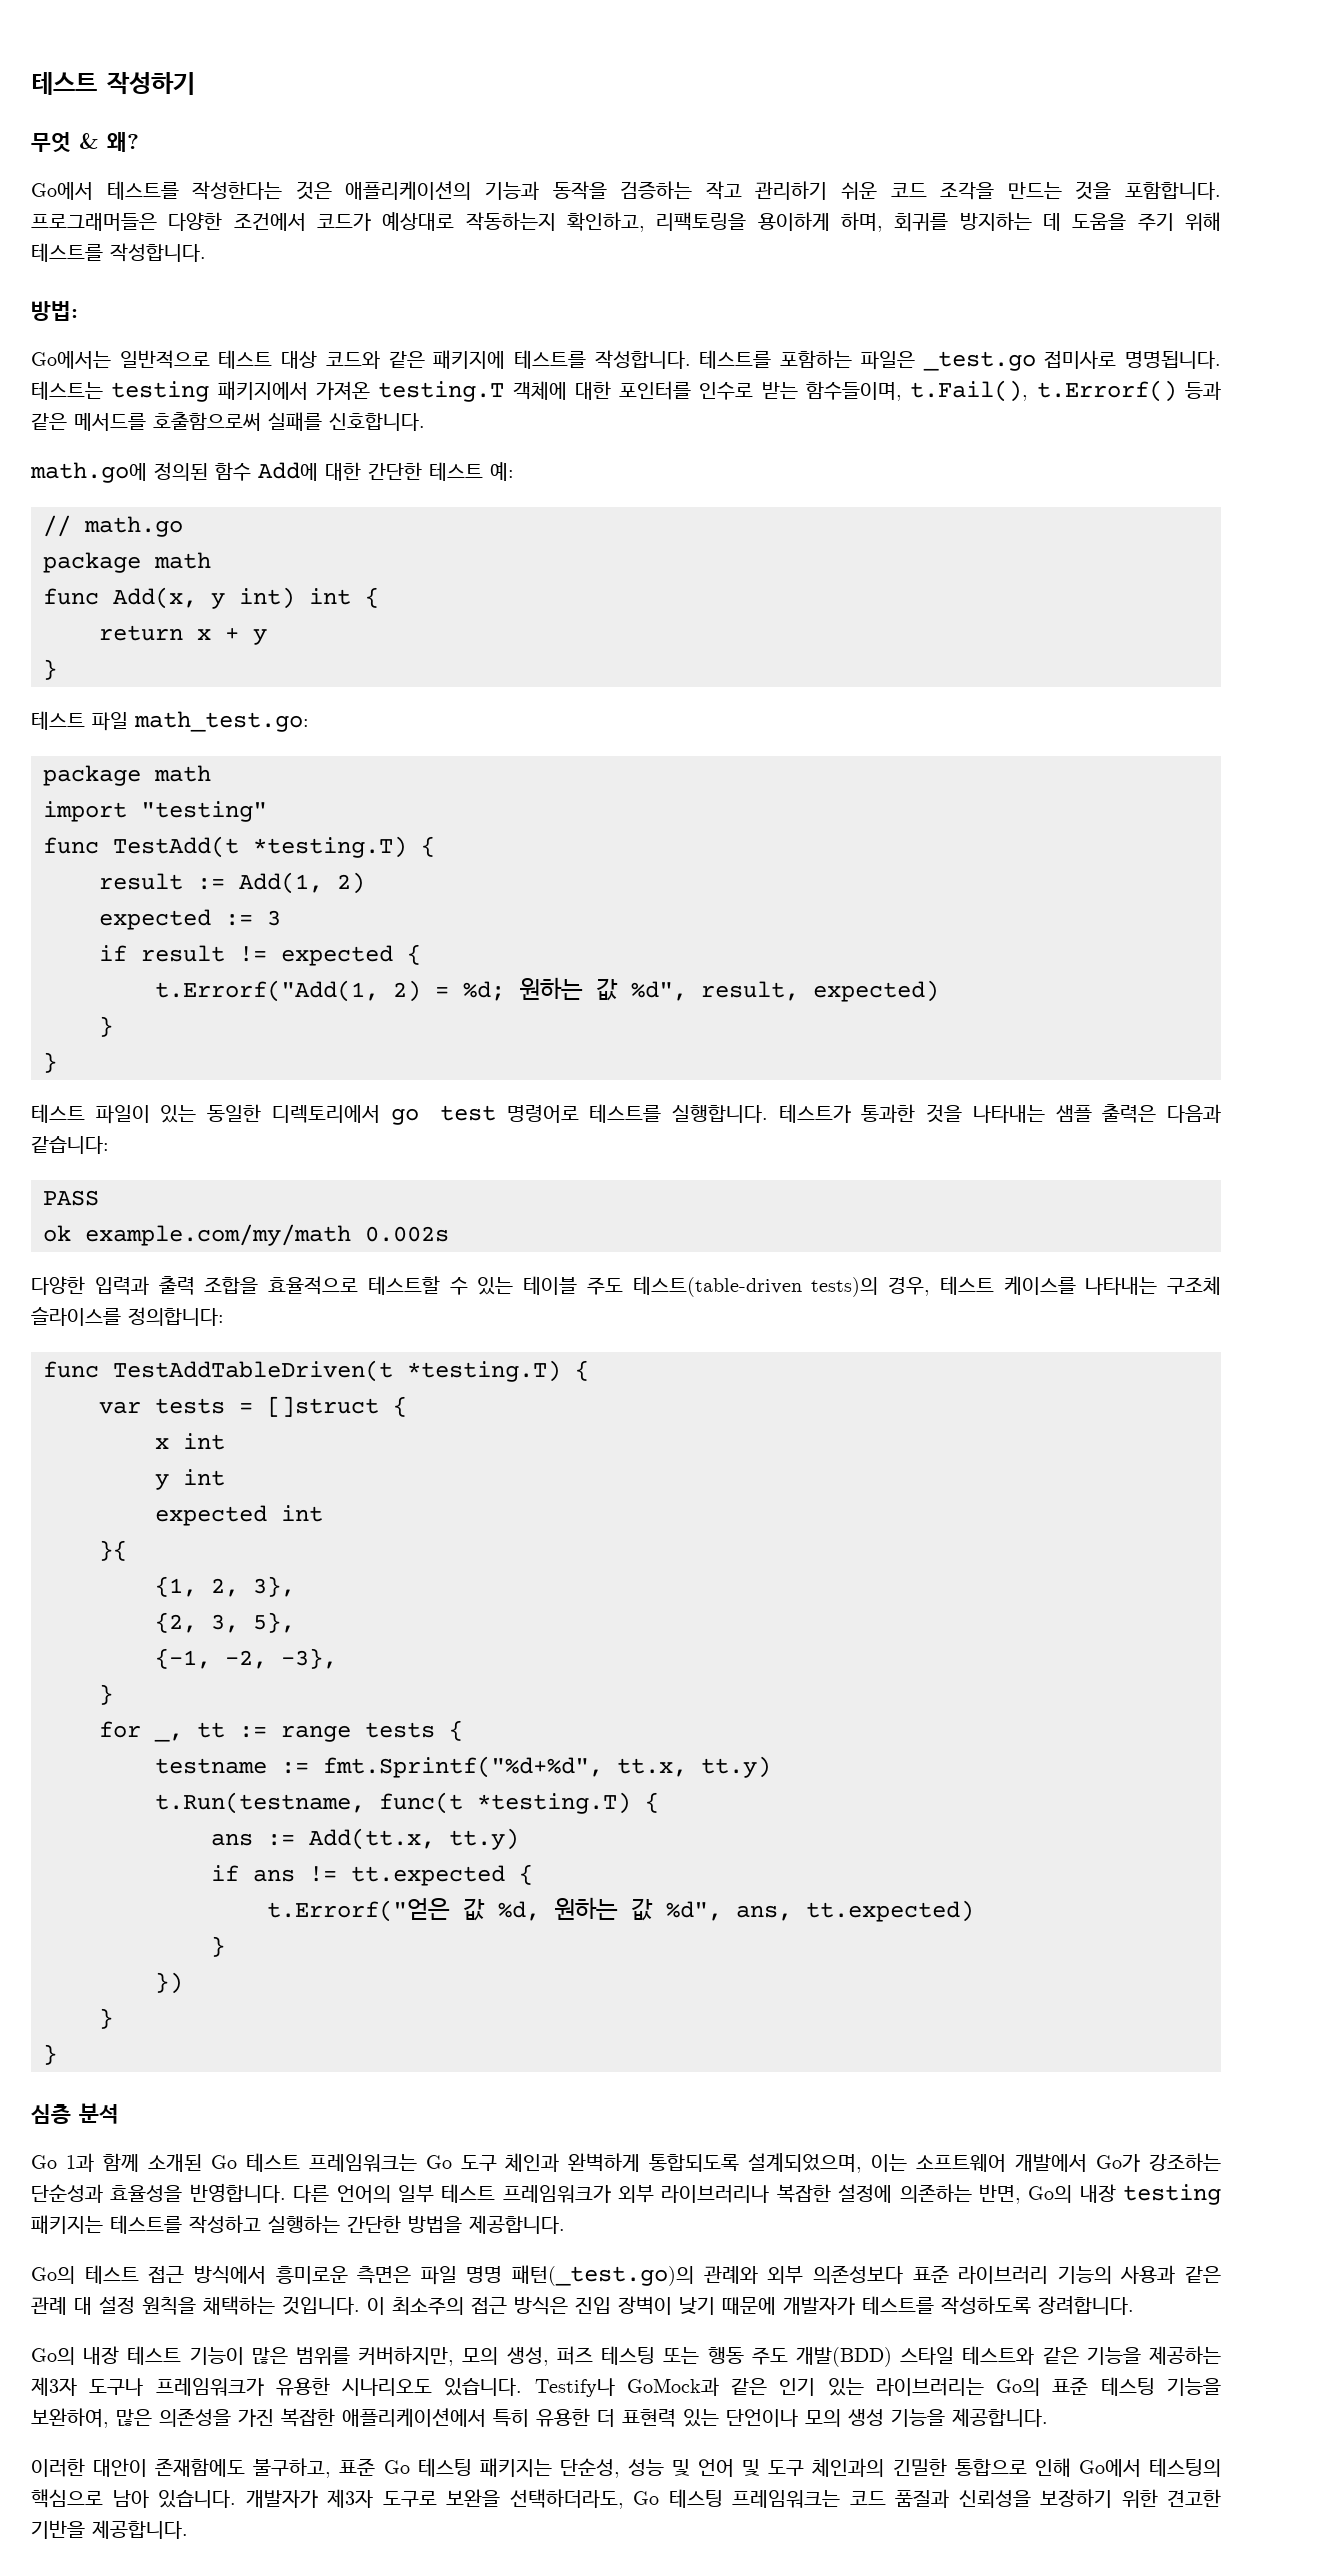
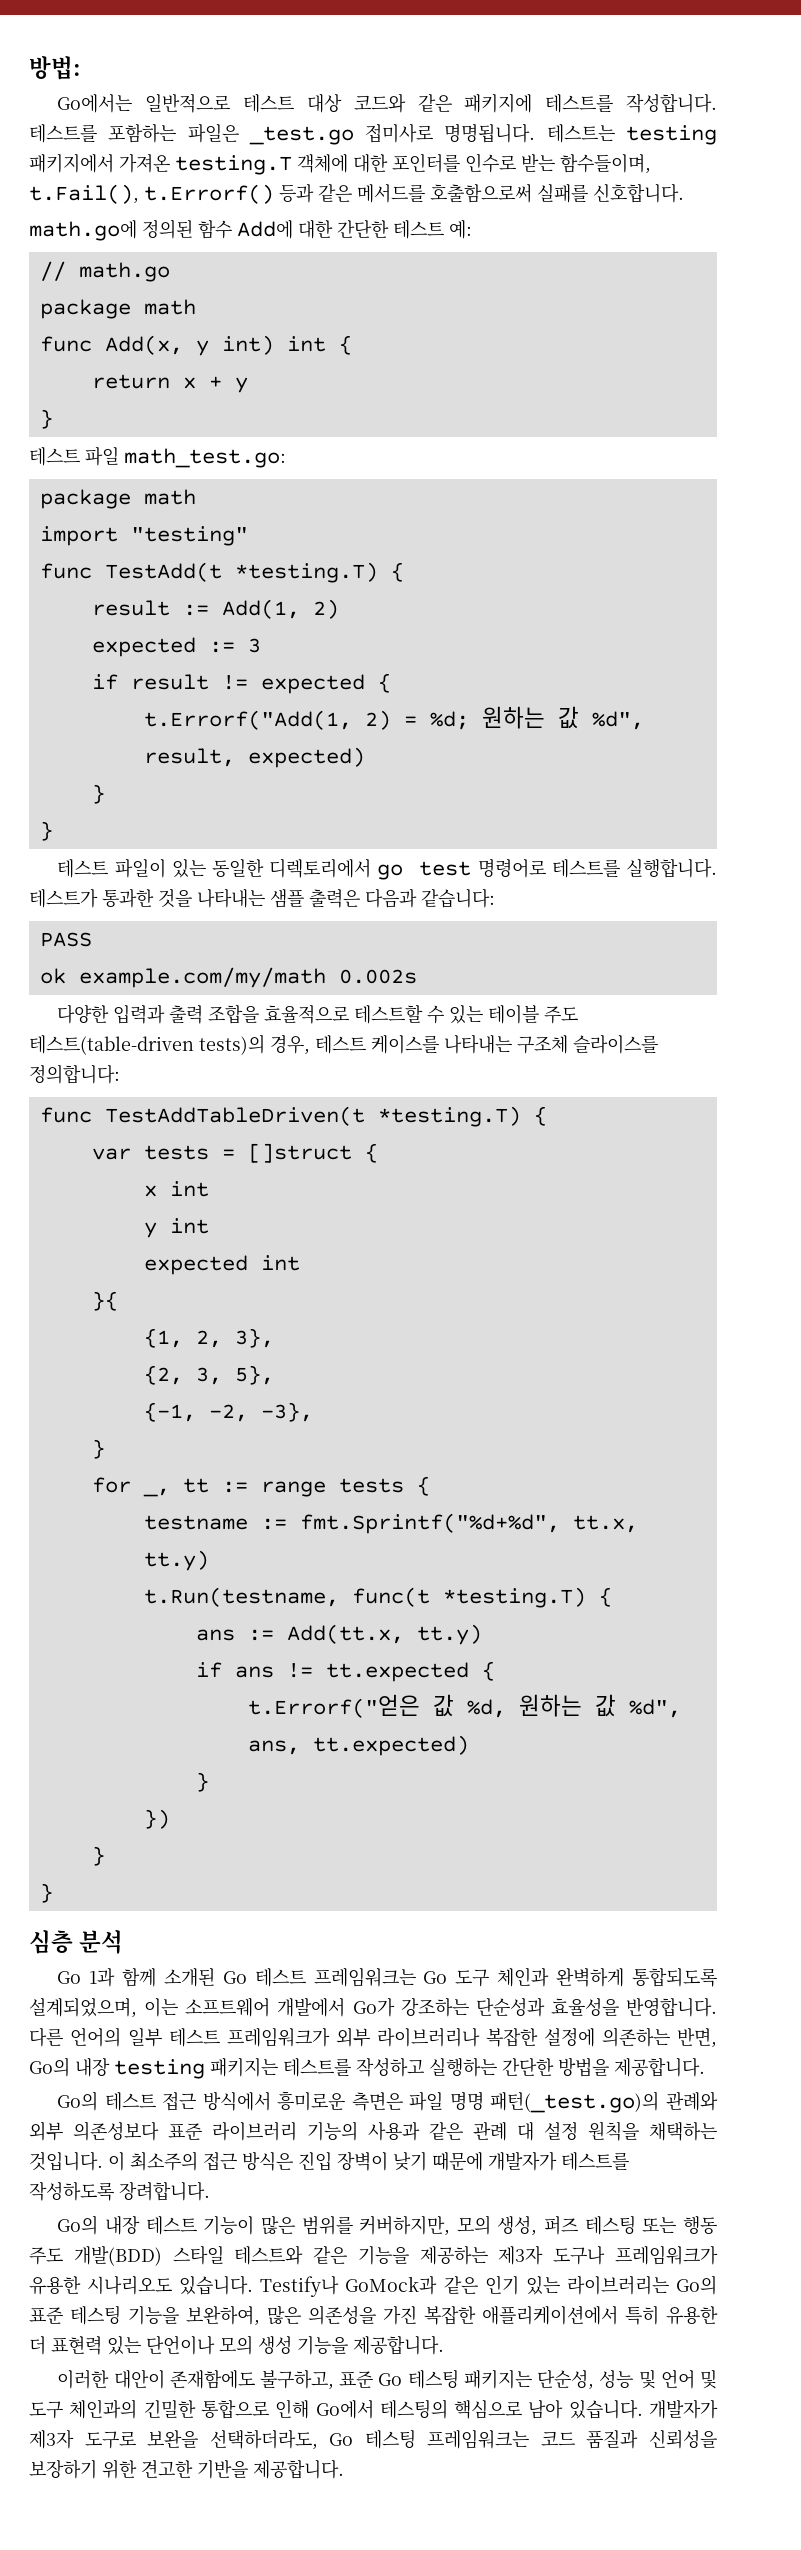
[31,72,195,95] [31,132,139,152] [31,181,1221,200] [31,212,1221,232] [31,243,206,262] 테스트 작성하기 // 무엇 & 왜? // Go에서 테스트를 작성한다는 것은 애플리케이션의 기능과 동작을 검증하는 작고 관리하기 쉬운 코드 조각을 만드는 것을 포함합니다. 프로그래머들은 다양한 조건에서 코드가 예상대로 작동하는지 확인하고, 리팩토링을 용이하게 하며, 회귀를 방지하는 데 도움을 주기 위해 테스트를 작성합니다. // -> (29, 68) none

